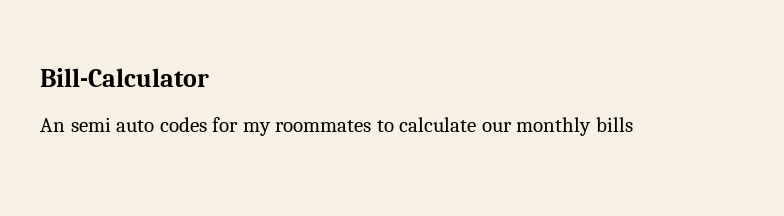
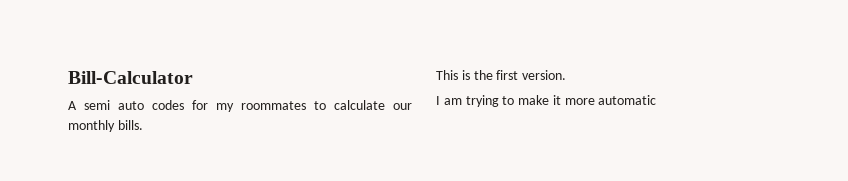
[40,118,65,132] An -> [68,101,77,110] A
[595,117,633,132] bills -> [117,120,143,130] [436,70,567,80] [436,95,657,107] bills. // This is the first version. // I am trying to make it more automatic

